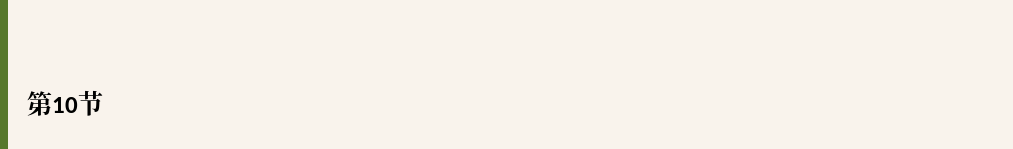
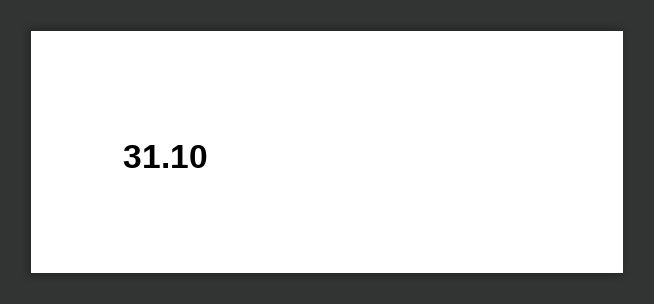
[27,90,103,116] 第10节 -> [123,145,208,168] 31.10

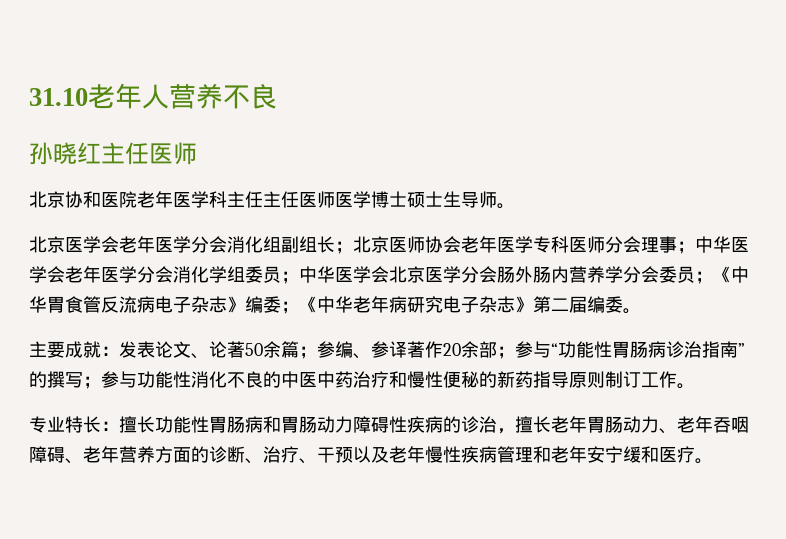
(208, 156) none -> [88,83,277,109] [29,142,197,165] [29,191,515,209] [29,236,749,254] [29,266,749,284] [29,296,641,314] [29,341,745,359] [29,371,695,389] [29,416,749,434] [29,446,713,464] 老年人营养不良 // 孙晓红主任医师 // 北京协和医院老年医学科主任主任医师医学博士硕士生导师。 // 北京医学会老年医学分会消化组副组长；北京医师协会老年医学专科医师分会理事；中华医学会老年医学分会消化学组委员；中华医学会北京医学分会肠外肠内营养学分会委员；《中华胃食管反流病电子杂志》编委；《中华老年病研究电子杂志》第二届编委。 // 主要成就：发表论文、论著50余篇；参编、参译著作20余部；参与“功能性胃肠病诊治指南”的撰写；参与功能性消化不良的中医中药治疗和慢性便秘的新药指导原则制订工作。 // 专业特长：擅长功能性胃肠病和胃肠动力障碍性疾病的诊治，擅长老年胃肠动力、老年吞咽障碍、老年营养方面的诊断、治疗、干预以及老年慢性疾病管理和老年安宁缓和医疗。

